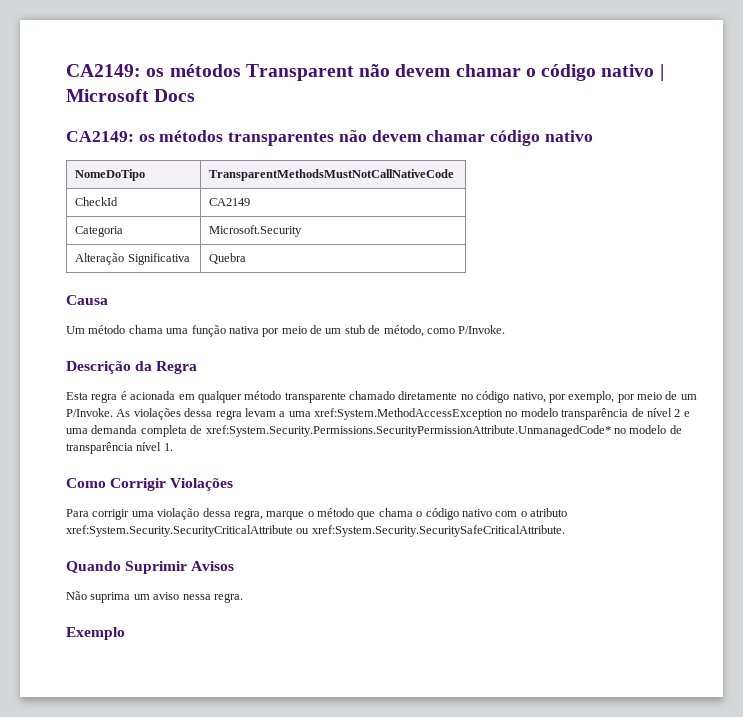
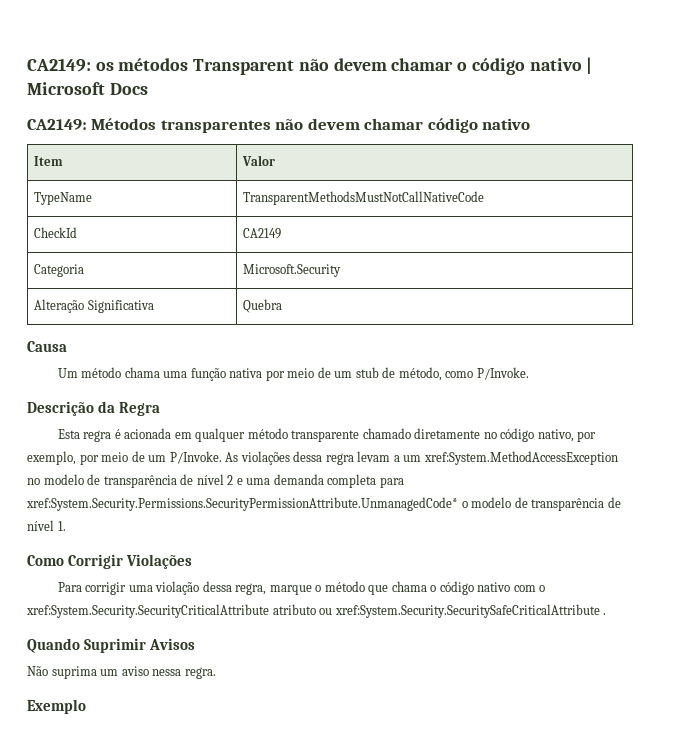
[138,130,224,142] os métodos -> [91,118,157,130] Métodos
[75,169,146,181] NomeDoTipo -> [34,156,64,166] [242,155,276,166] [34,192,93,205] Item | Valor // TypeName
[288,411,311,417] uma -> [403,455,422,462] um
(558, 412) none -> [87,474,101,485] de
[190,425,682,437] [66,442,133,454] de xref:System.Security.Permissions.SecurityPermissionAttribute.UnmanagedCode* no modelo de transparência -> [379,477,404,488] [26,497,621,511] para xref:System.Security.Permissions.SecurityPermissionAttribute.UnmanagedCode* o modelo de transparência de
[530,508,567,517] [66,525,565,537] atributo xref:System.Security.SecurityCriticalAttribute ou xref:System.Security.SecuritySafeCriticalAttribute. -> [26,604,607,618] xref:System.Security.SecurityCriticalAttribute atributo ou xref:System.Security.SecuritySafeCriticalAttribute .

